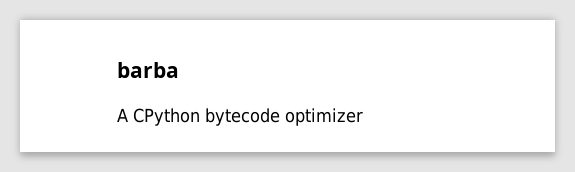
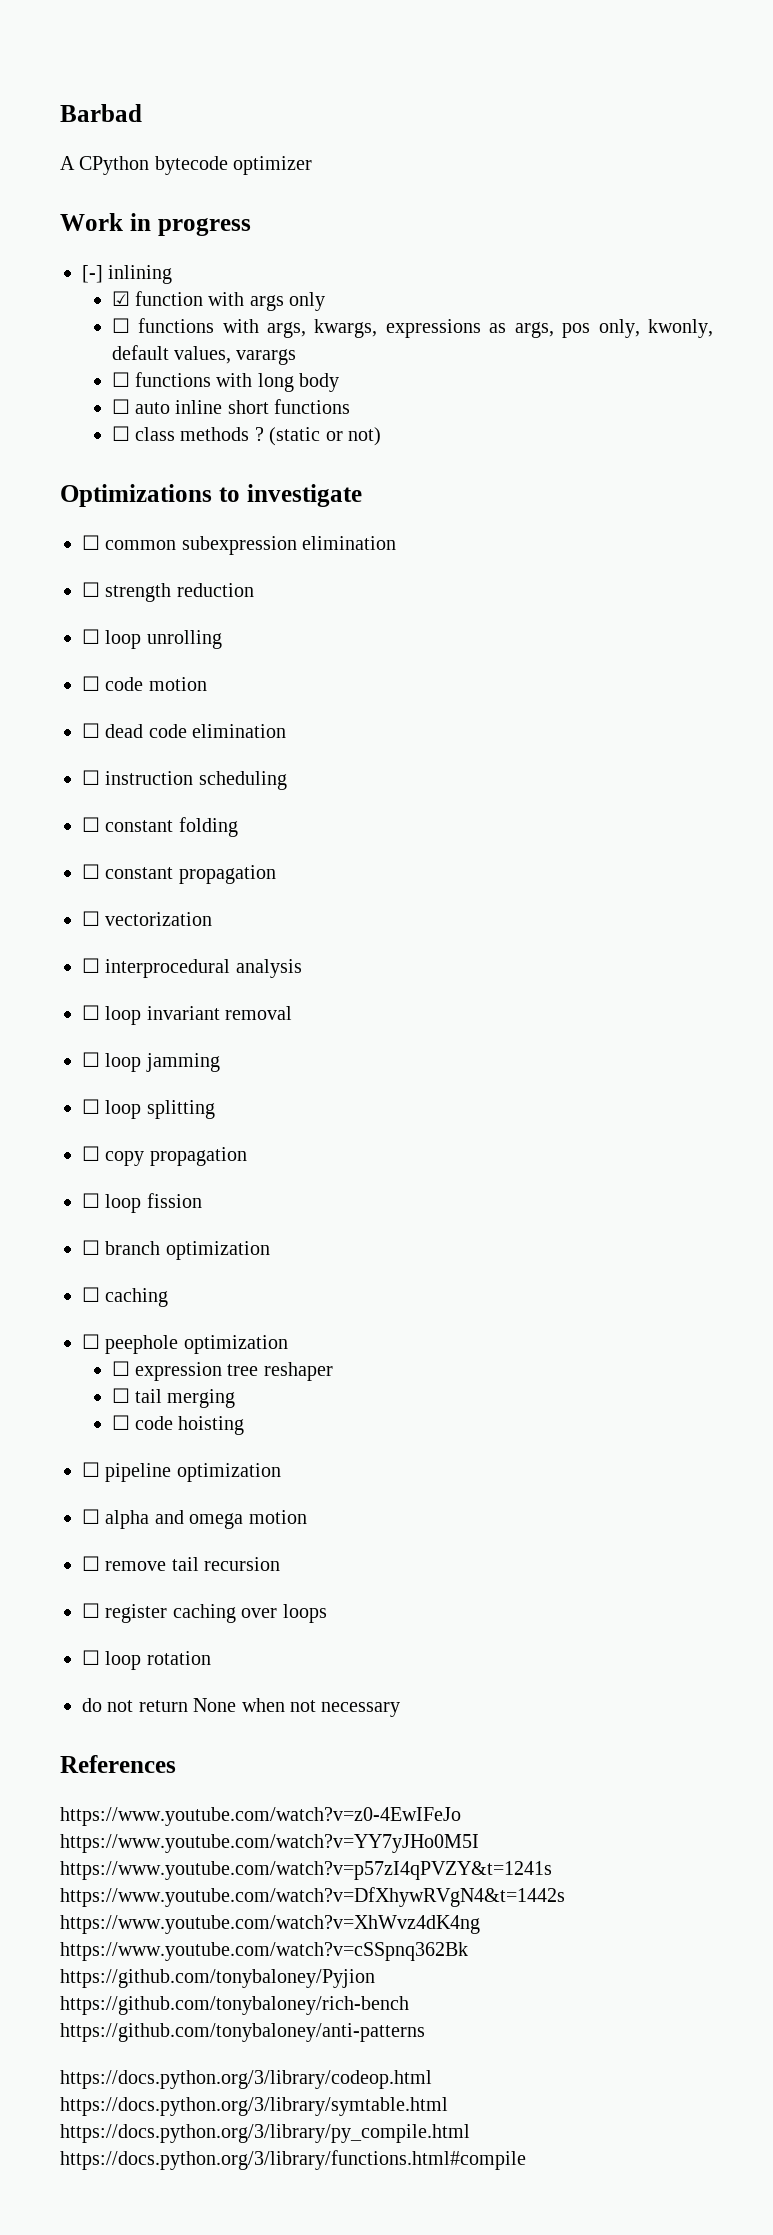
[117,62,179,78] barba -> [60,104,142,122] Barbad
(363, 117) none -> [60,213,251,236] [82,265,173,284] [111,291,326,311] [111,318,713,338] [111,345,297,365] [111,372,340,392] [111,399,351,414] [111,426,382,446] [60,484,362,507] [82,535,397,555] [82,582,254,602] [82,629,222,649] [82,676,207,691] [82,723,287,738] [82,770,287,790] [82,817,238,837] [82,864,276,884] [82,911,213,926] [82,958,302,978] [82,1005,293,1025] [82,1052,220,1072] [82,1099,215,1119] [82,1146,247,1166] [82,1193,202,1213] [82,1240,270,1260] [82,1287,169,1307] [82,1334,288,1354] [111,1361,333,1381] [111,1388,236,1408] [111,1415,245,1435] [82,1462,281,1482] [82,1509,307,1529] [82,1556,281,1571] [82,1603,327,1623] [82,1650,211,1670] [82,1698,401,1717] [60,1755,176,1773] [60,1807,461,1826] [60,1834,479,1853] [60,1861,552,1880] [60,1887,565,1907] [60,1915,480,1934] [60,1942,468,1961] [60,1969,375,1988] [60,1996,409,2015] [60,2023,425,2042] [60,2070,432,2089] [60,2097,448,2116] [60,2124,470,2143] [60,2150,526,2170] // Work in progress // [-] inlining // ☑ function with args only // ☐ functions with args, kwargs, expressions as args, pos only, kwonly, default values, varargs // ☐ functions with long body // ☐ auto inline short functions // ☐ class methods ? (static or not) // Optimizations to investigate // ☐ common subexpression elimination // ☐ strength reduction // ☐ loop unrolling // ☐ code motion // ☐ dead code elimination // ☐ instruction scheduling // ☐ constant folding // ☐ constant propagation // ☐ vectorization // ☐ interprocedural analysis // ☐ loop invariant removal // ☐ loop jamming // ☐ loop splitting // ☐ copy propagation // ☐ loop fission // ☐ branch optimization // ☐ caching // ☐ peephole optimization // ☐ expression tree reshaper // ☐ tail merging // ☐ code hoisting // ☐ pipeline optimization // ☐ alpha and omega motion // ☐ remove tail recursion // ☐ register caching over loops // ☐ loop rotation // do not return None when not necessary // References // https://www.youtube.com/watch?v=z0-4EwIFeJo https://www.youtube.com/watch?v=YY7yJHo0M5I https://www.youtube.com/watch?v=p57zI4qPVZY&t=1241s https://www.youtube.com/watch?v=DfXhywRVgN4&t=1442s https://www.youtube.com/watch?v=XhWvz4dK4ng https://www.youtube.com/watch?v=cSSpnq362Bk https://github.com/tonybaloney/Pyjion https://github.com/tonybaloney/rich-bench https://github.com/tonybaloney/anti-patterns // https://docs.python.org/3/library/codeop.html https://docs.python.org/3/library/symtable.html https://docs.python.org/3/library/py_compile.html https://docs.python.org/3/library/functions.html#compile

